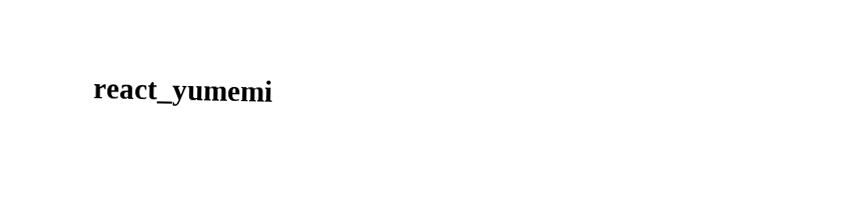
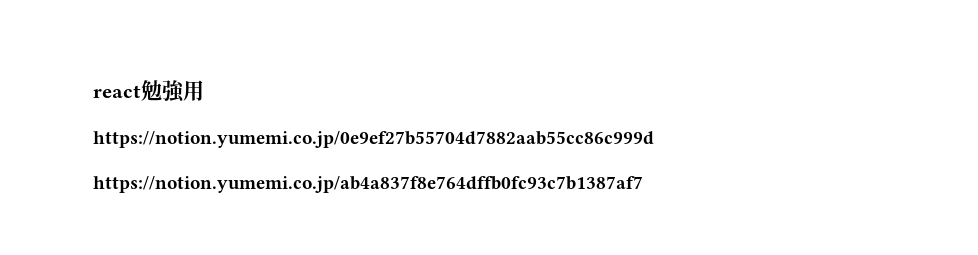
[93,77,273,108] react_yumemi -> [93,80,204,103] [93,131,654,148] [93,176,643,193] react勉強用 // https://notion.yumemi.co.jp/0e9ef27b55704d7882aab55cc86c999d // https://notion.yumemi.co.jp/ab4a837f8e764dffb0fc93c7b1387af7

